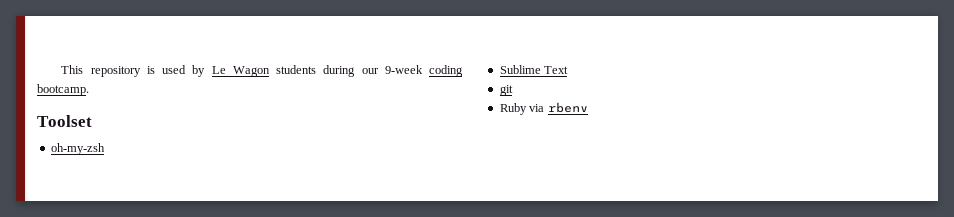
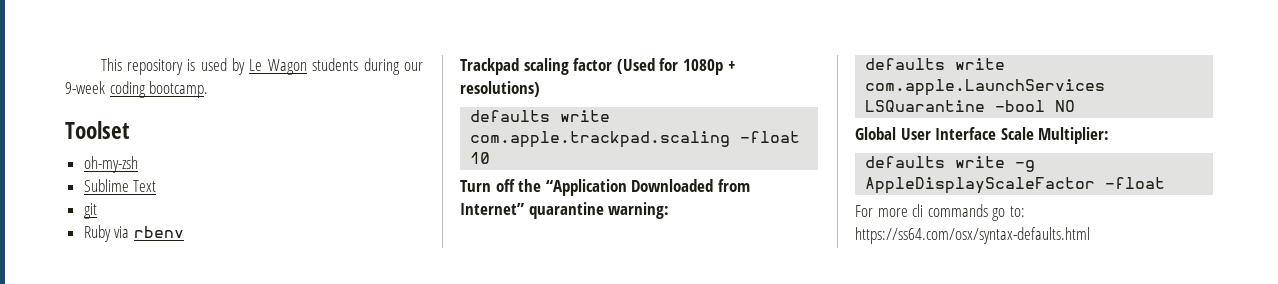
(588, 107) none -> [460,58,736,75] [460,81,540,97] [470,110,611,122] [470,131,801,148] [470,152,491,164] [460,179,750,196] [460,202,670,219] [865,58,1006,70] [865,79,1106,96] [865,100,1076,112] [855,127,1110,144] [865,156,1036,172] [865,177,1166,194] [855,204,1025,221] [855,227,1090,244] // Trackpad scaling factor (Used for 1080p + resolutions) // defaults write com.apple.trackpad.scaling -float 10 // Turn off the “Application Downloaded from Internet” quarantine warning: // defaults write com.apple.LaunchServices LSQuarantine -bool NO // Global User Interface Scale Multiplier: // defaults write -g AppleDisplayScaleFactor -float // For more cli commands go to: https://ss64.com/osx/syntax-defaults.html

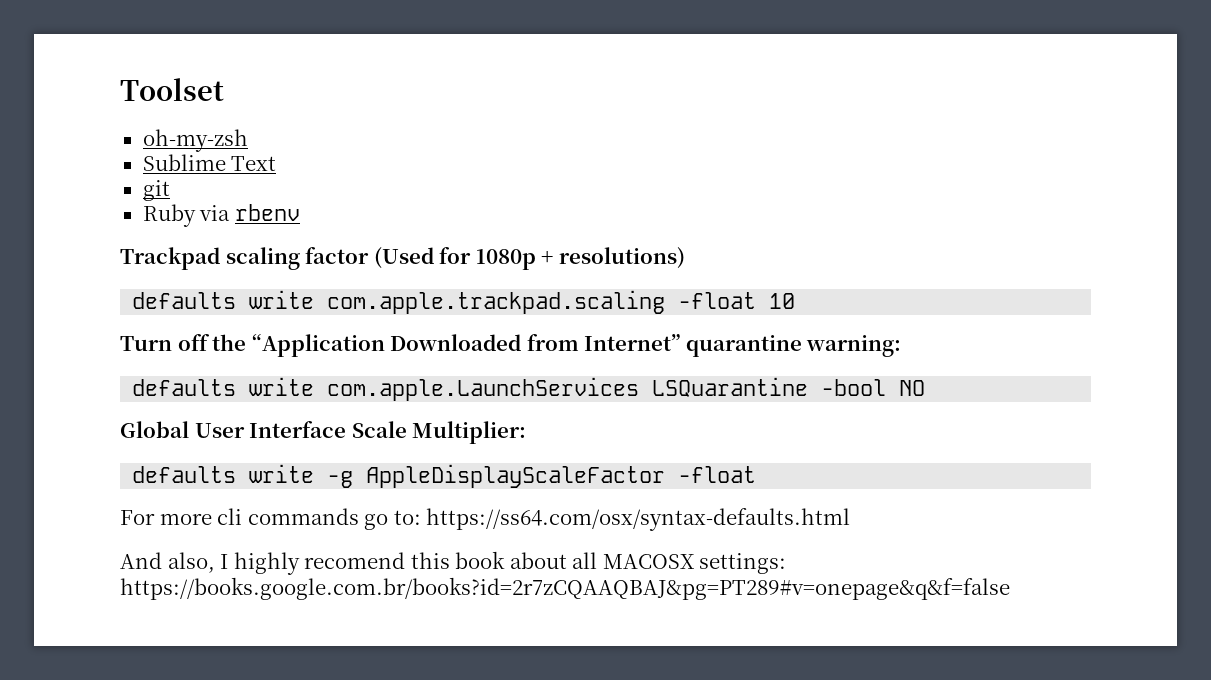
[100,58,423,75] [65,81,209,98] This repository is used by Le Wagon students during our 9-week coding bootcamp. // -> (120, 89) none
(1090, 235) none -> [120,551,787,575] [120,577,1010,600] // And also, I highly recomend this book about all MACOSX settings: https://books.google.com.br/books?id=2r7zCQAAQBAJ&pg=PT289#v=onepage&q&f=false

